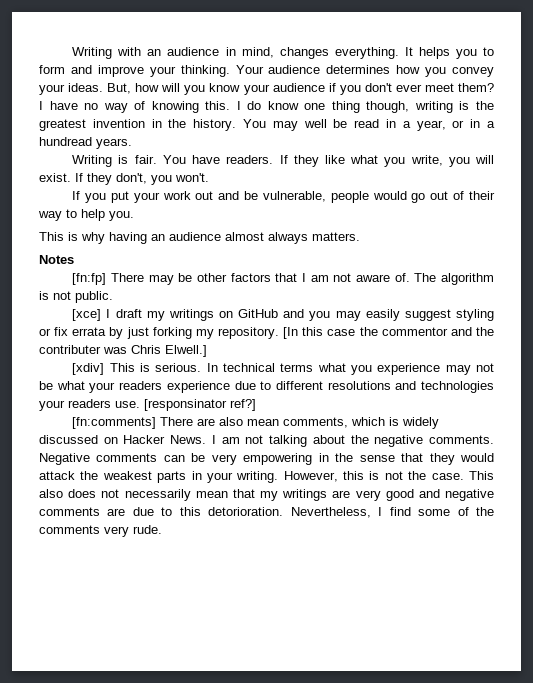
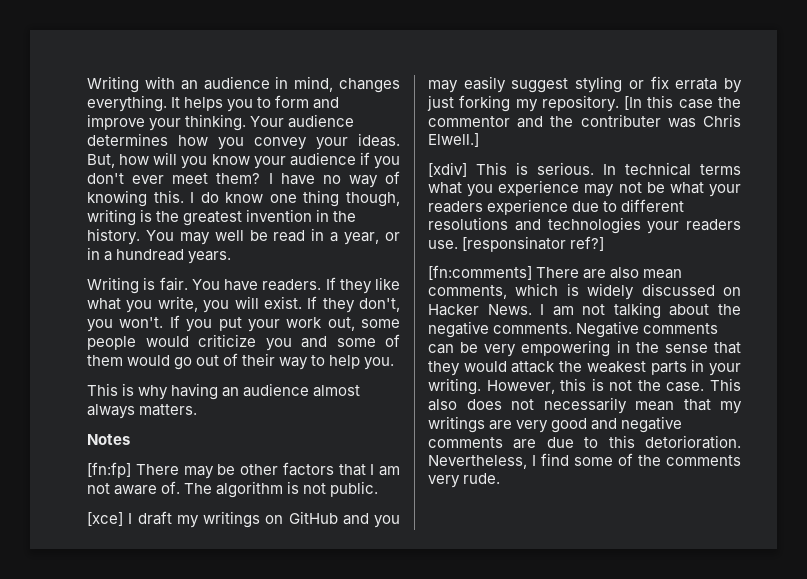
(209, 177) // -> (164, 322) none
[195,191,369,203] out and be vulnerable, people -> [327,317,400,331] [87,334,400,351] [87,355,123,366] out, some people would criticize you and some of them

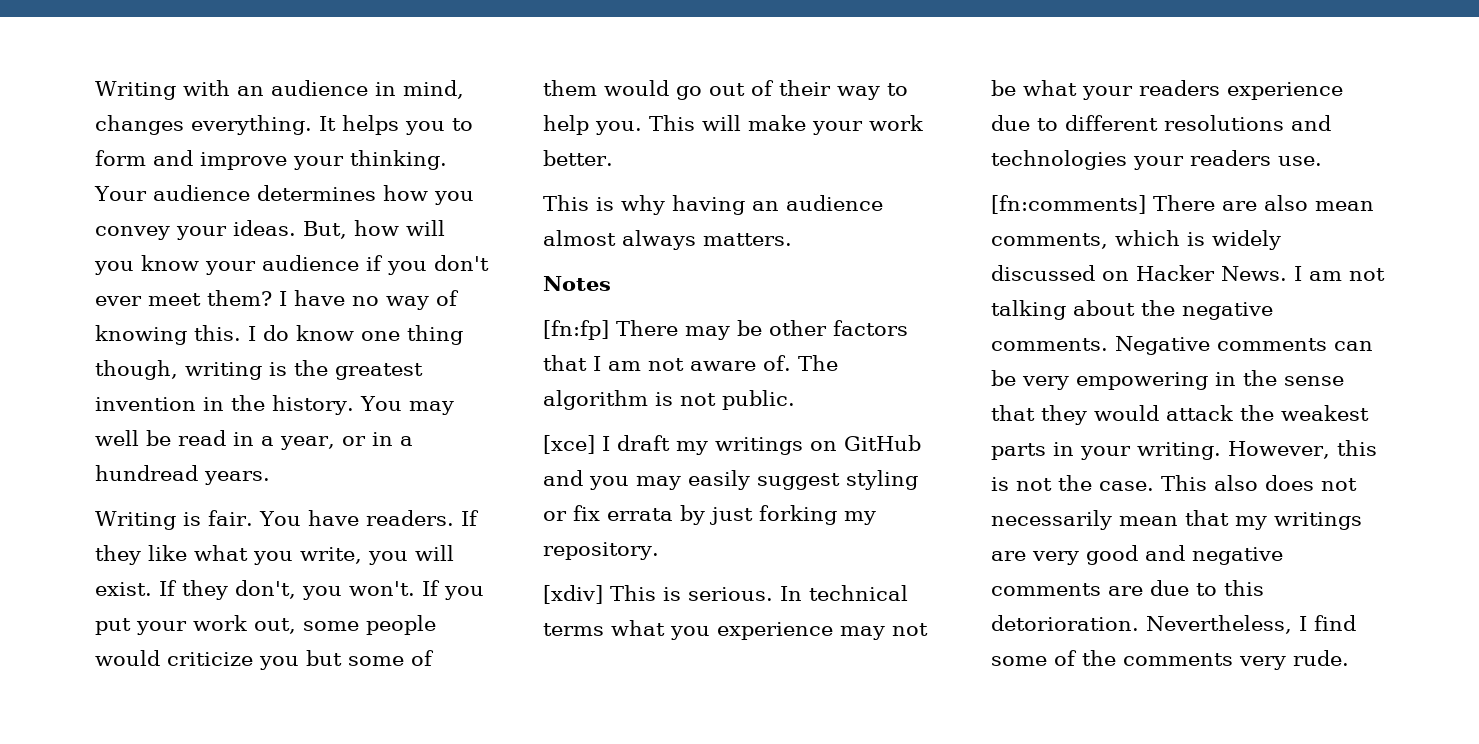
[301,336,327,348] and -> [306,650,342,666] but
(395, 363) none -> [649,115,923,135] [543,150,613,166] This will make your work better.
[624,95,741,110] [428,114,741,128] [428,133,479,147] [In this case the commentor and the contributer was Chris Elwell.] -> (659, 551) none
[462,236,605,252] [responsinator ref?] -> (1322, 161) none

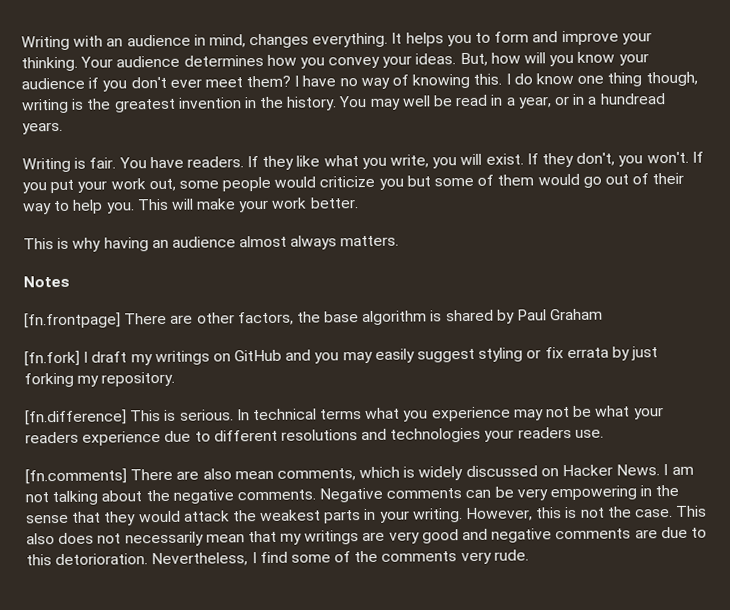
[543,320,908,340] [543,355,838,371] [543,390,795,410] [543,435,595,454] [fn:fp] There may be other factors that I am not aware of. The algorithm is not public. // [xce] -> [24,308,604,329] [24,350,80,367] [fn.frontpage] There are other factors, the base algorithm is shared by Paul Graham // [fn.fork]
[543,585,603,604] [xdiv] -> [25,409,127,426] [fn.difference]
[991,195,1146,214] [fn:comments] -> [25,468,127,485] [fn.comments]

